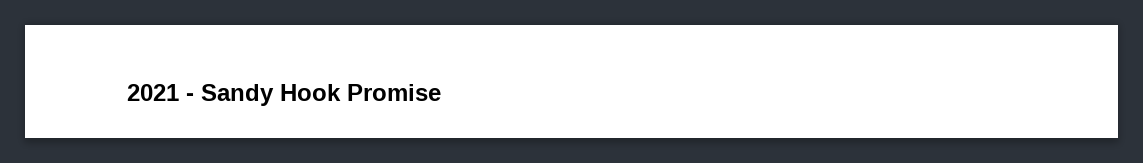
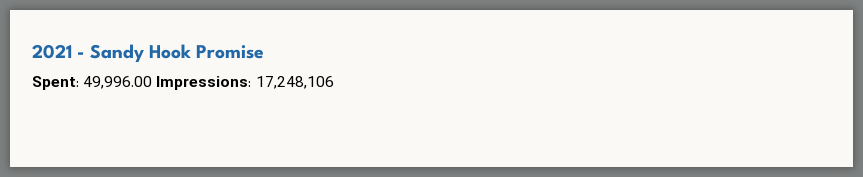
(441, 92) none -> [32,76,334,90] // Spent: 49,996.00 Impressions: 17,248,106

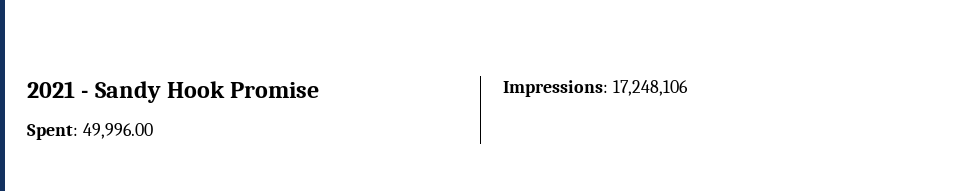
(153, 82) none -> (153, 131) //

